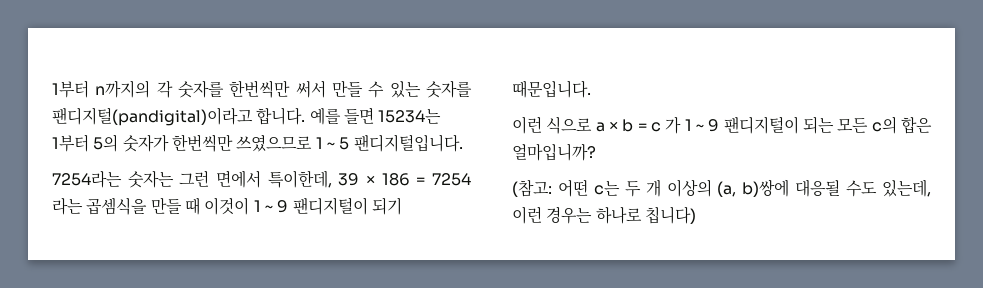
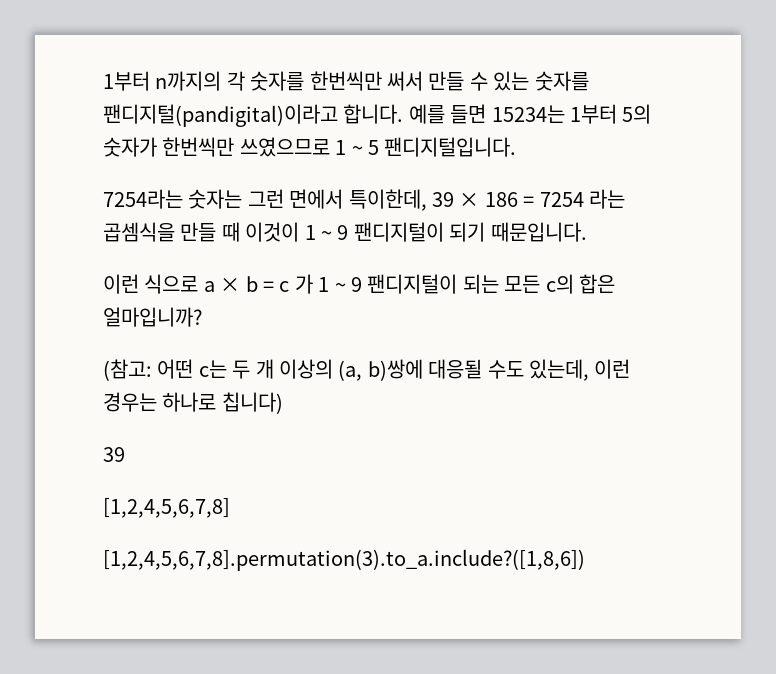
(696, 215) none -> [103,447,125,462] [103,498,230,518] [103,549,585,571] // 39 // [1,2,4,5,6,7,8] // [1,2,4,5,6,7,8].permutation(3).to_a.include?([1,8,6])

